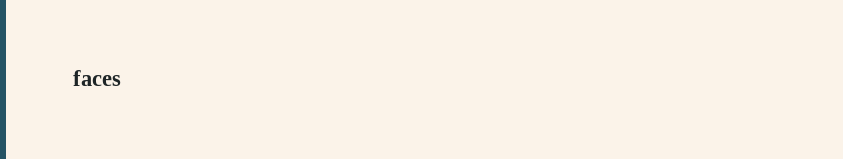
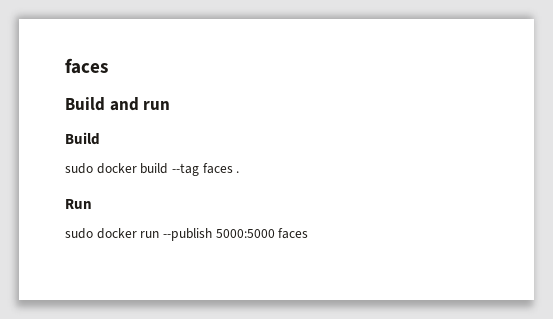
[73,70,121,86] faces -> [65,58,108,74] [65,97,171,111] [65,132,100,145] [65,163,240,176] [65,199,92,209] [65,228,309,241] faces // Build and run // Build // sudo docker build --tag faces . // Run // sudo docker run --publish 5000:5000 faces

